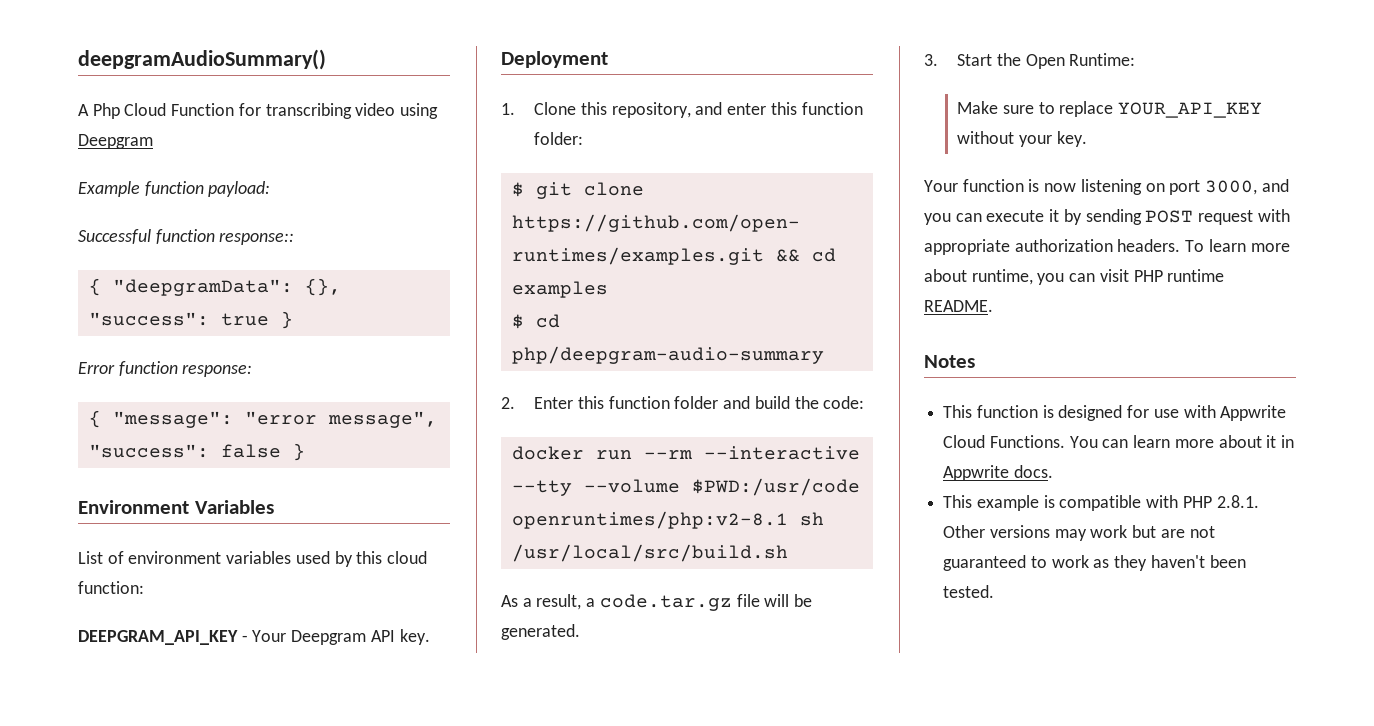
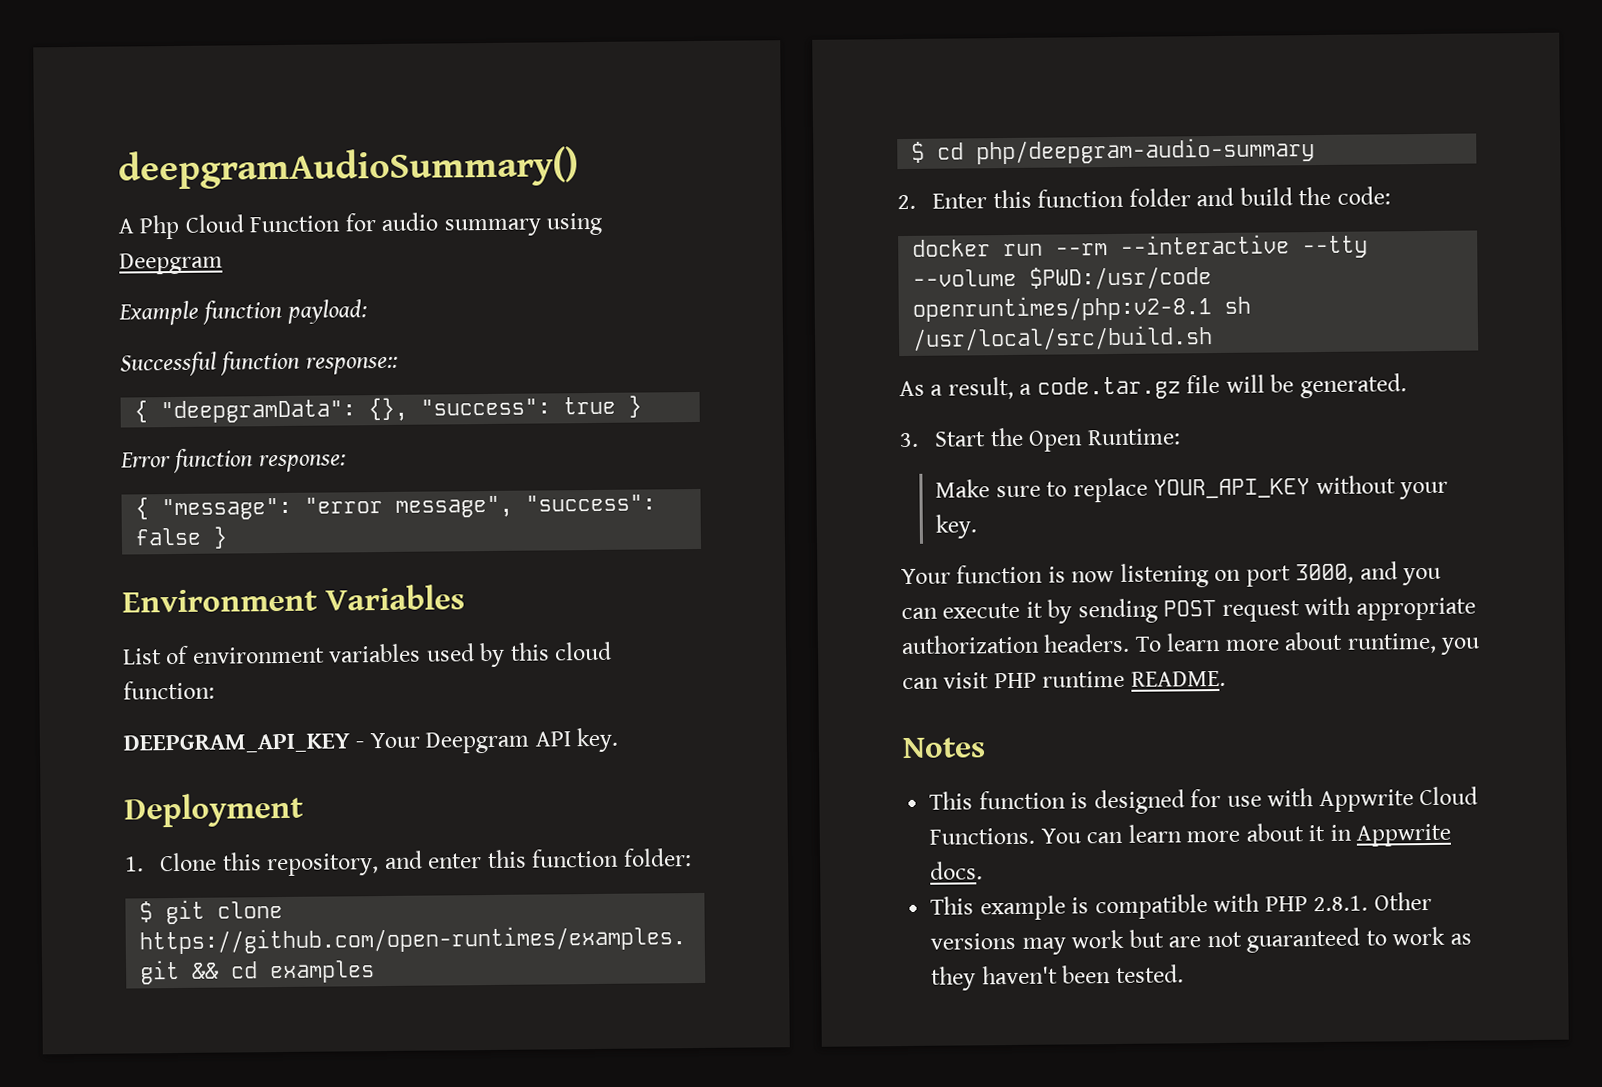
[265,103,396,119] transcribing video -> [381,212,542,237] audio summary

